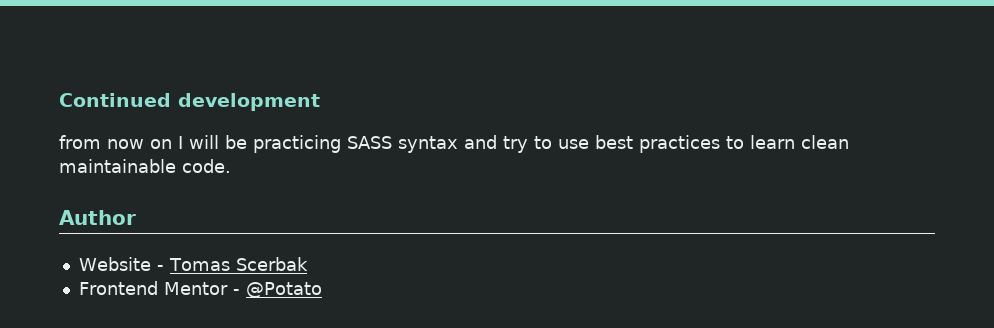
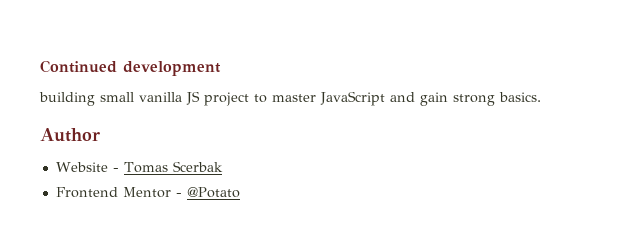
[59,135,849,153] [59,159,231,173] from now on I will be practicing SASS syntax and try to use best practices to learn clean maintainable code. -> [39,91,541,106] building small vanilla JS project to master JavaScript and gain strong basics.

